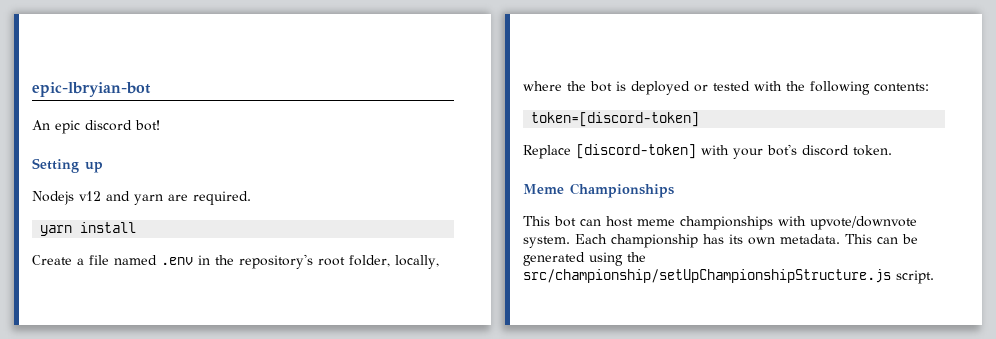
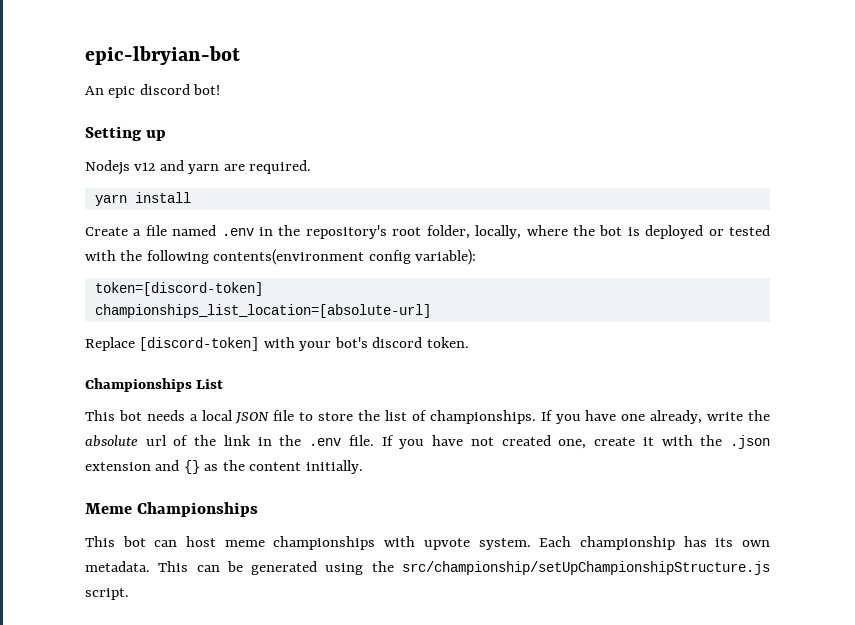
[874,83,929,92] contents: -> [213,249,477,265] contents(environment config variable):
(700, 119) none -> [94,304,431,318] // championships_list_location=[absolute-url]
(892, 150) none -> [85,378,224,392] [85,410,771,424] [85,435,770,449] [85,460,363,474] // Championships List // This bot needs a local JSON file to store the list of championships. If you have one already, write the absolute url of the link in the .env file. If you have not created one, create it with the .json extension and {} as the content initially.
[810,216,917,230] upvote/downvote -> [423,538,470,550] upvote

